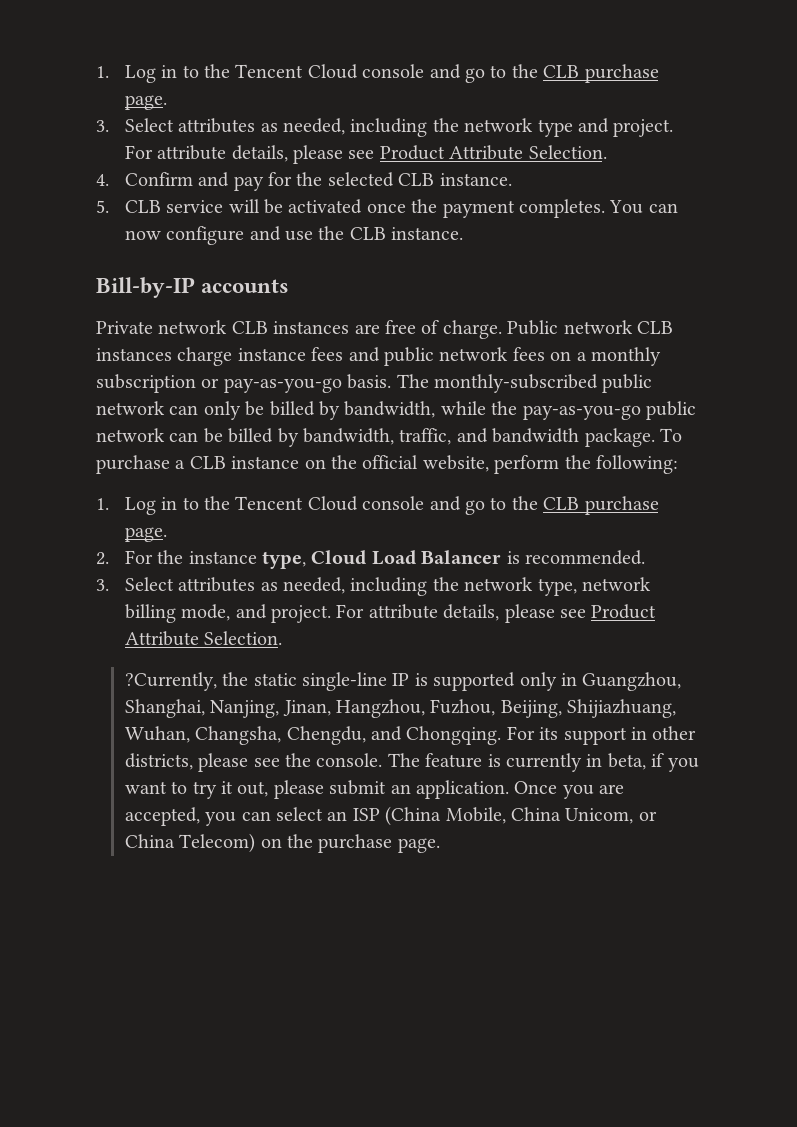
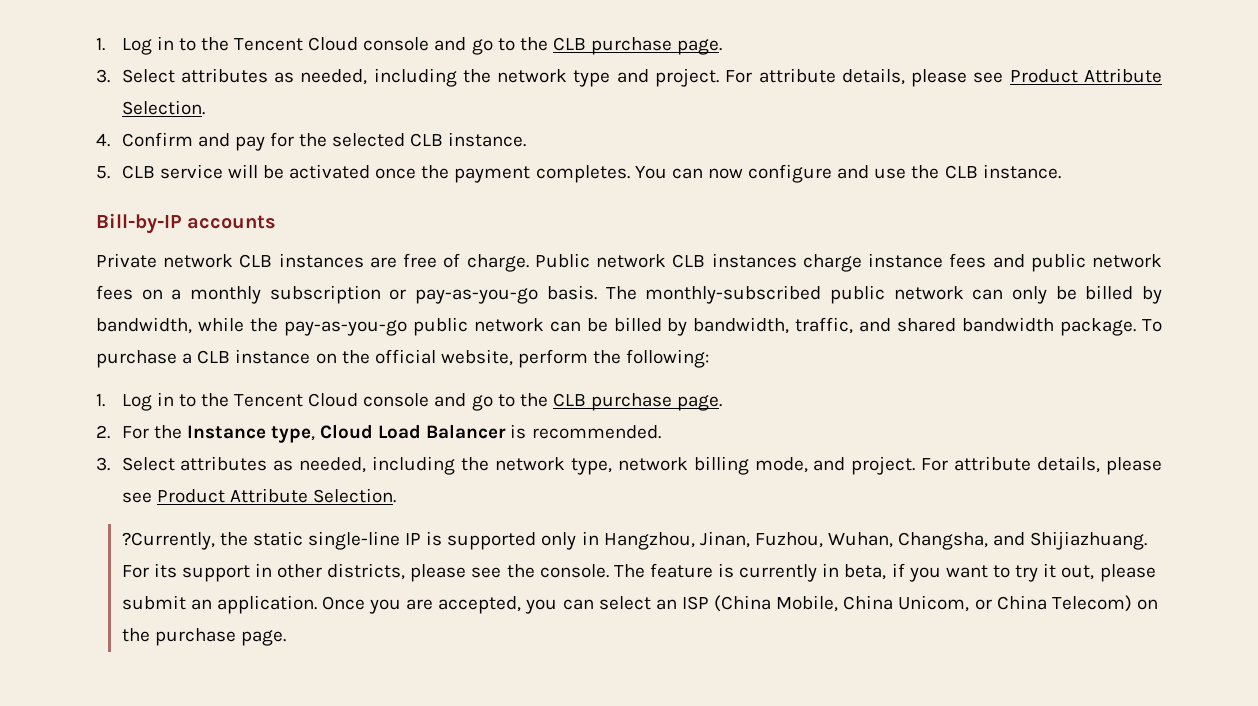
(488, 435) none -> [897,318,957,332] shared
[188,551,257,564] instance -> [186,425,266,439] Instance
[582,672,682,691] [124,699,677,718] [124,726,502,745] Guangzhou, Shanghai, Nanjing, Jinan, Hangzhou, Fuzhou, Beijing, Shijiazhuang, Wuhan, Changsha, Chengdu, and Chongqing. -> [603,531,1148,550] Hangzhou, Jinan, Fuzhou, Wuhan, Changsha, and Shijiazhuang.

